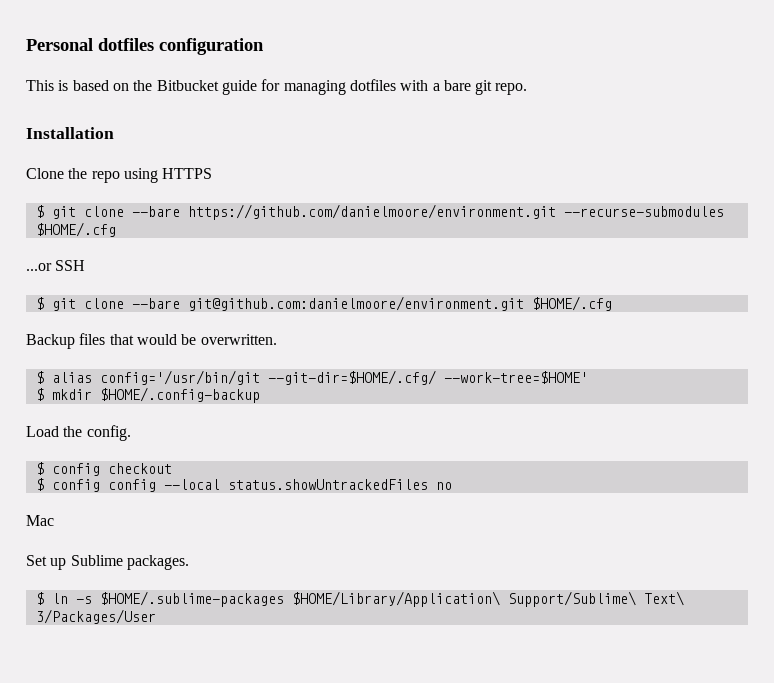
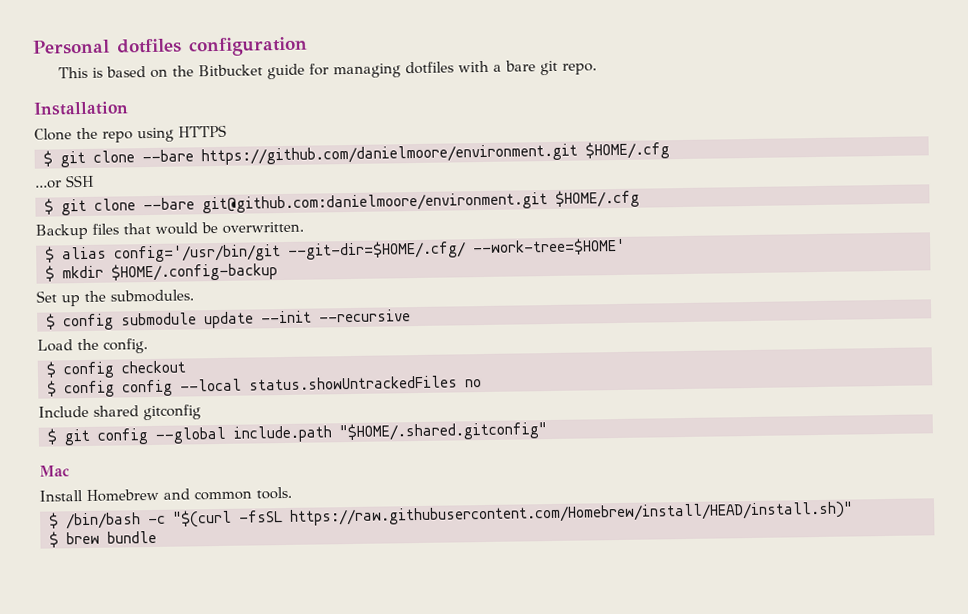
[563,206,724,217] --recurse-submodules -> (578, 154) none
(260, 395) none -> [36,289,194,307] [46,309,411,331] // Set up the submodules. // $ config submodule update --init --recursive
[26,515,54,526] [26,555,189,570] [35,591,684,607] [35,609,156,624] Mac // Set up Sublime packages. // $ ln -s $HOME/.sublime-packages $HOME/Library/Application\ Support/Sublime\ Text\ 3/Packages/User -> [38,404,201,421] [47,421,547,446] [39,465,70,477] [39,486,292,502] [49,501,853,530] [49,530,157,548] Include shared gitconfig // $ git config --global include.path "$HOME/.shared.gitconfig" // Mac // Install Homebrew and common tools. // $ /bin/bash -c "$(curl -fsSL https://raw.githubusercontent.com/Homebrew/install/HEAD/install.sh)" // $ brew bundle

